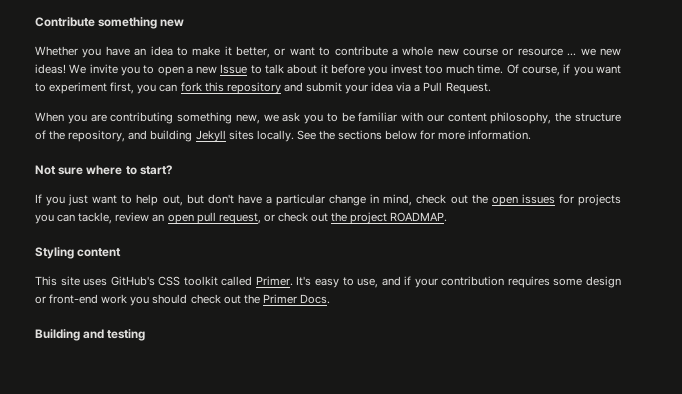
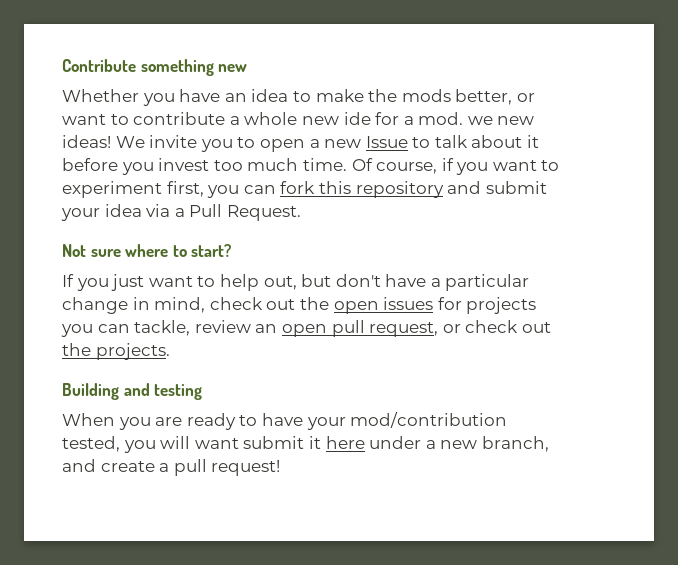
[224,46,232,56] it -> [368,89,451,102] the mods
[463,48,577,56] course or resource ... -> [343,112,464,125] ide for a mod.
[35,112,621,124] [35,130,532,142] // When you are contributing something new, we ask you to be familiar with our content philosophy, the structure of the repository, and building Jekyll sites locally. See the sections below for more information. -> (301, 213) none
[350,212,448,224] [35,247,122,259] [35,276,621,288] [35,294,330,306] [35,329,146,341] project ROADMAP. // Styling content // This site uses GitHub's CSS toolkit called Primer. It's easy to use, and if your contribution requires some design or front-end work you should check out the Primer Docs. // Building and testing -> [95,343,170,360] [62,383,203,400] [62,412,508,430] [62,436,549,453] [62,459,281,476] projects. // Building and testing // When you are ready to have your mod/contribution tested, you will want submit it here under a new branch, and create a pull request!

